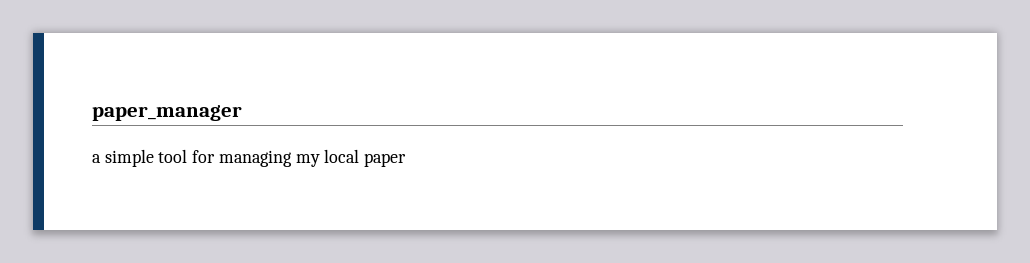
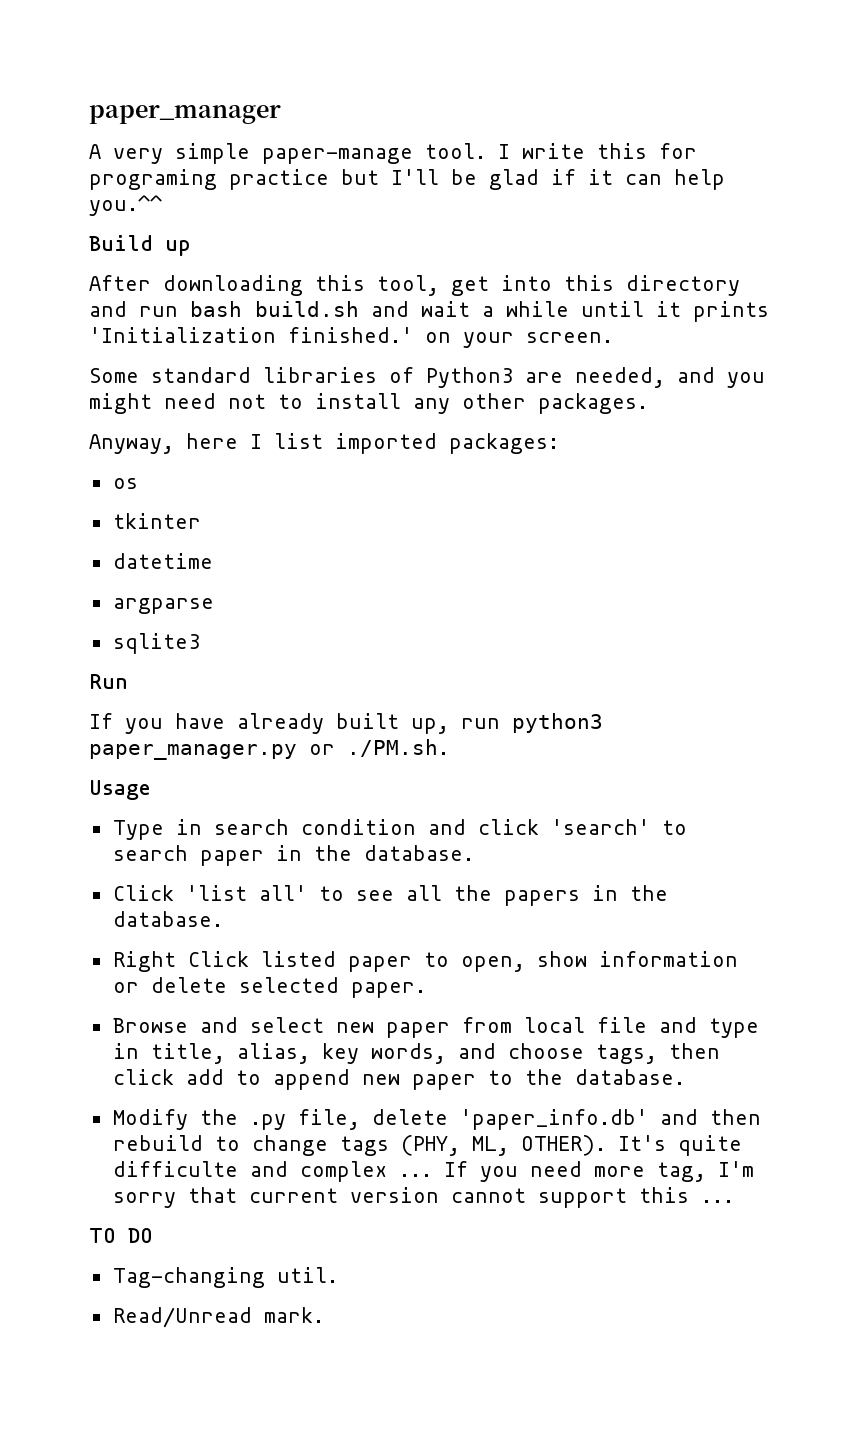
[92,149,407,167] a simple tool for managing my local paper -> [89,143,697,164] [89,169,725,190] [89,195,162,216] [89,235,191,256] [89,275,740,296] [89,301,769,322] [89,327,613,348] [89,367,765,388] [89,393,648,414] [89,433,559,454] [112,478,138,489] [112,513,201,529] [112,553,213,569] [112,598,214,614] [112,633,200,654] [89,674,128,689] [89,713,603,734] [89,739,449,760] [89,780,151,800] [112,819,687,840] [112,845,474,866] [112,885,668,906] [112,911,223,927] [112,951,738,972] [112,977,426,998] [112,1017,759,1038] [112,1043,720,1064] [112,1069,685,1090] [112,1109,761,1130] [112,1135,742,1156] [112,1161,754,1182] [112,1187,734,1208] [89,1228,153,1243] [112,1267,338,1288] [112,1307,324,1328] A very simple paper-manage tool. I write this for programing practice but I'll be glad if it can help you.^^ // Build up // After downloading this tool, get into this directory and run bash build.sh and wait a while until it prints 'Initialization finished.' on your screen. // Some standard libraries of Python3 are needed, and you might need not to install any other packages. // Anyway, here I list imported packages: // os // tkinter // datetime // argparse // sqlite3 // Run // If you have already built up, run python3 paper_manager.py or ./PM.sh. // Usage // Type in search condition and click 'search' to search paper in the database. // Click 'list all' to see all the papers in the database. // Right Click listed paper to open, show information or delete selected paper. // Browse and select new paper from local file and type in title, alias, key words, and choose tags, then click add to append new paper to the database. // Modify the .py file, delete 'paper_info.db' and then rebuild to change tags (PHY, ML, OTHER). It's quite difficulte and complex ... If you need more tag, I'm sorry that current version cannot support this ... // TO DO // Tag-changing util. // Read/Unread mark.

